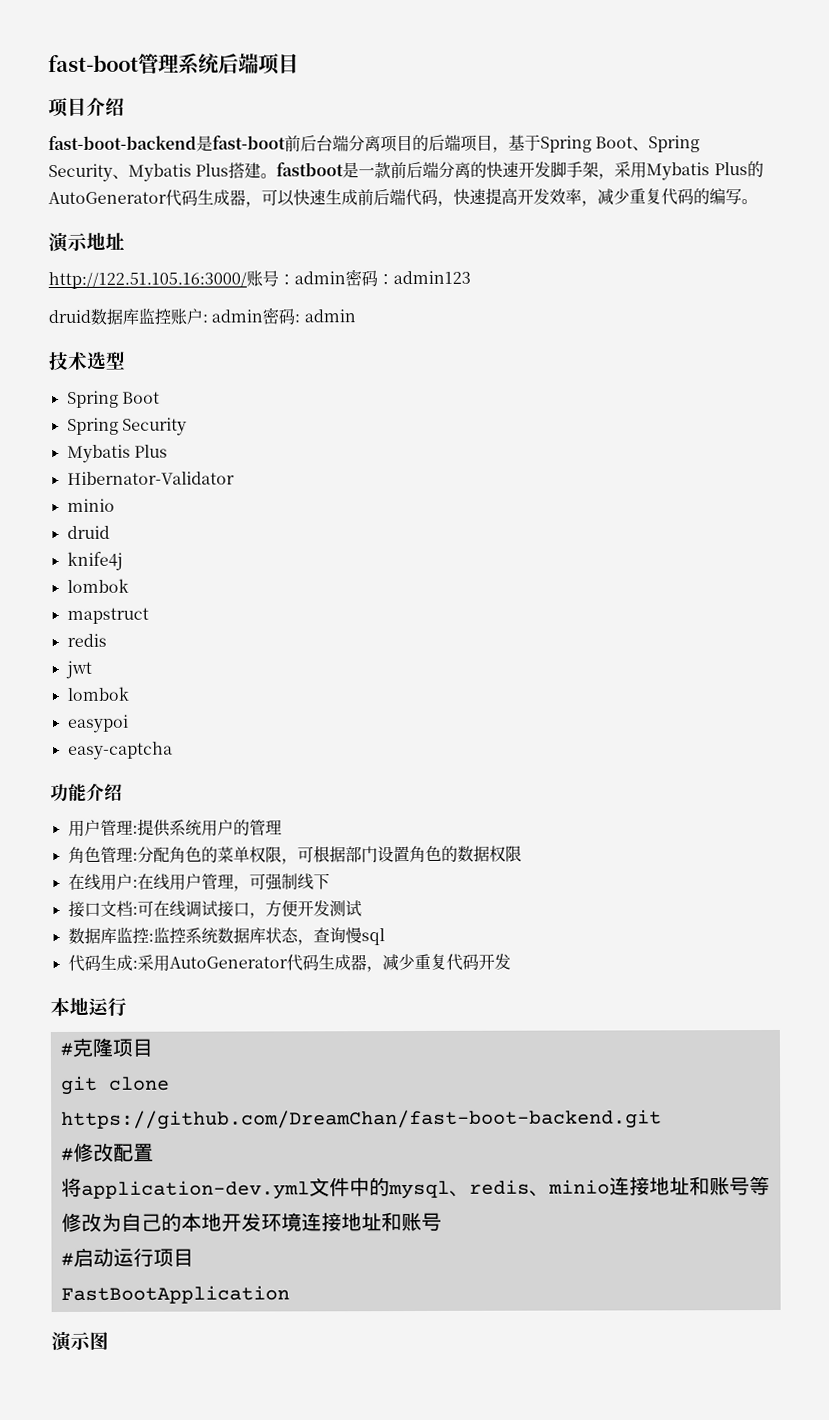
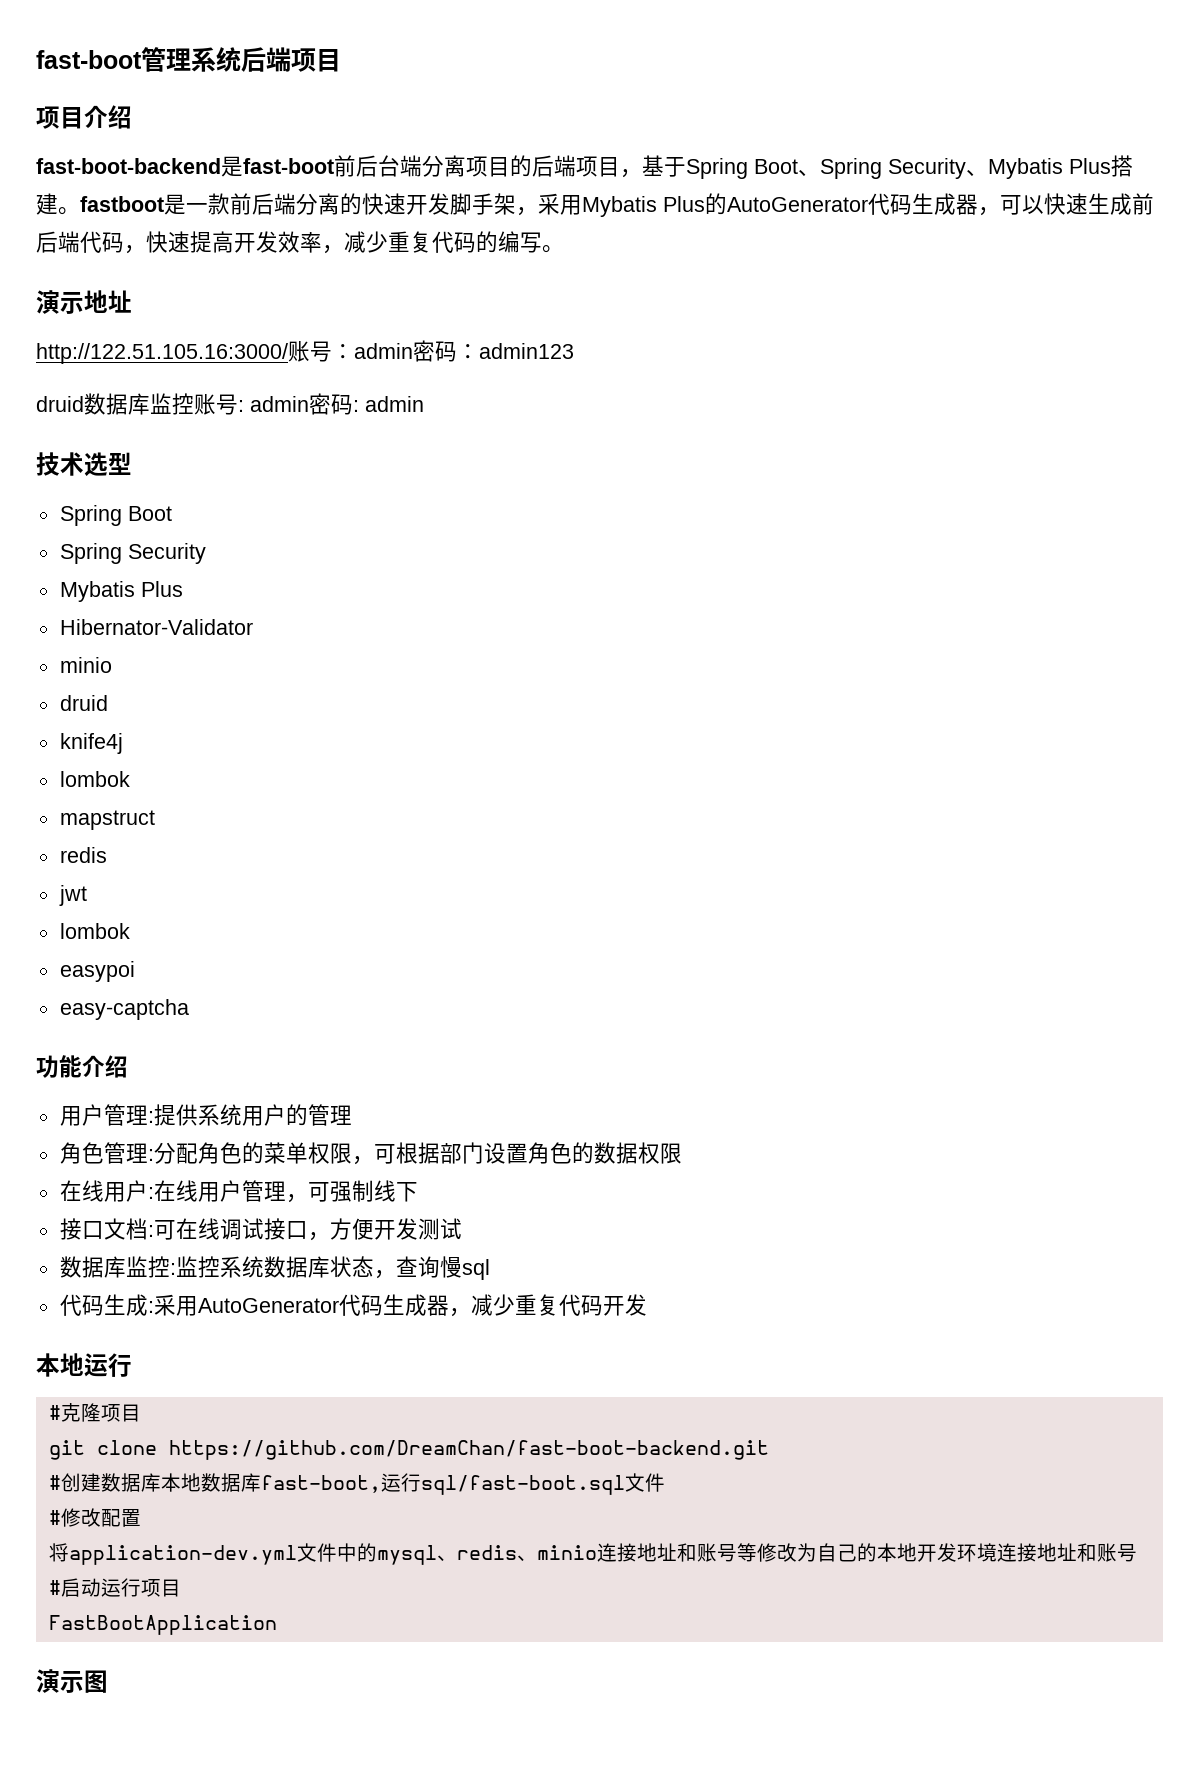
[186,308,203,325] 户 -> [216,394,238,415] 号
(662, 1119) none -> [48,1473,665,1495] // #创建数据库本地数据库fast-boot,运行sql/fast-boot.sql文件

